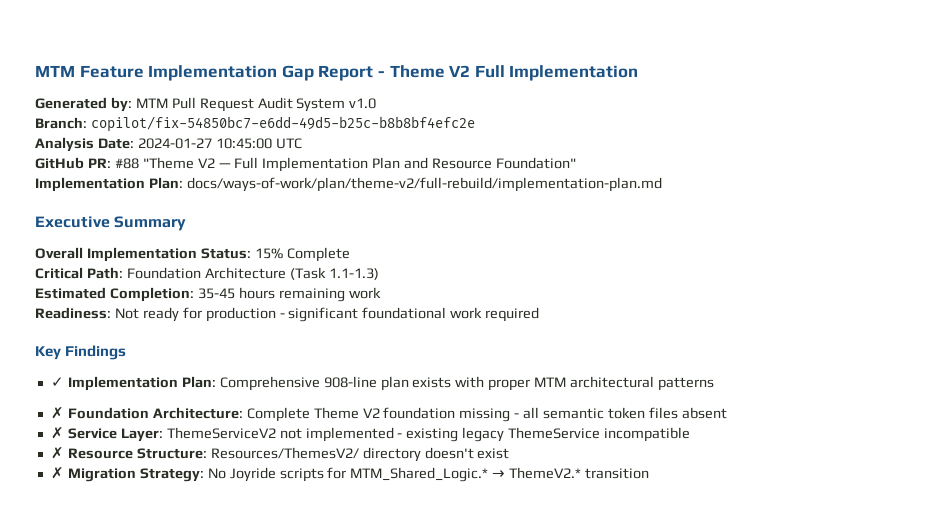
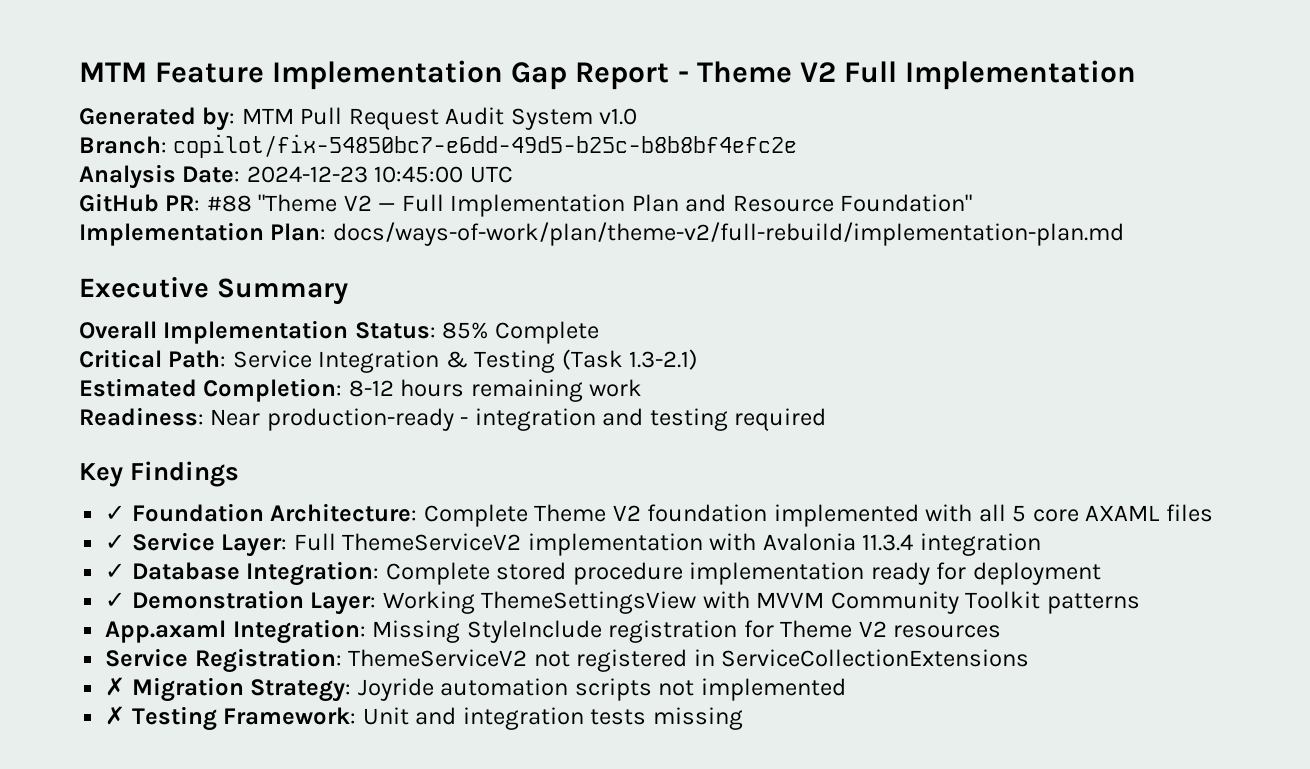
[137,138,212,149] 2024-01-27 -> [246,166,368,183] 2024-12-23
[254,248,283,259] 15% -> [442,322,489,339] 85%
[126,267,379,280] Foundation Architecture (Task 1.1-1.3) -> [232,349,699,373] Service Integration & Testing (Task 1.3-2.1)
[197,288,235,299] 35-45 -> [348,380,394,397] 8-12
[114,307,540,322] [35,345,127,360] [50,376,715,391] [50,407,64,419] Not ready for production - significant foundational work required // Key Findings // ✓ Implementation Plan: Comprehensive 908-line plan exists with proper MTM architectural patterns // ✗ -> [210,408,827,431] [79,461,240,487] [105,505,126,521] Near production-ready - integration and testing required // Key Findings // ✓
[459,407,727,422] [50,427,691,442] [50,447,510,462] [50,467,650,482] missing - all semantic token files absent // ✗ Service Layer: ThemeServiceV2 not implemented - existing legacy ThemeService incompatible // ✗ Resource Structure: Resources/ThemesV2/ directory doesn't exist // ✗ Migration Strategy: No Joyride scripts for MTM_Shared_Logic.* → ThemeV2.* transition -> [773,504,1213,527] [105,532,1041,557] [105,561,1101,586] [105,590,1140,615] [105,619,1002,644] [105,648,1030,673] [105,677,846,702] [105,706,743,731] implemented with all 5 core AXAML files // ✓ Service Layer: Full ThemeServiceV2 implementation with Avalonia 11.3.4 integration // ✓ Database Integration: Complete stored procedure implementation ready for deployment // ✓ Demonstration Layer: Working ThemeSettingsView with MVVM Community Toolkit patterns // App.axaml Integration: Missing StyleInclude registration for Theme V2 resources // Service Registration: ThemeServiceV2 not registered in ServiceCollectionExtensions // ✗ Migration Strategy: Joyride automation scripts not implemented // ✗ Testing Framework: Unit and integration tests missing

